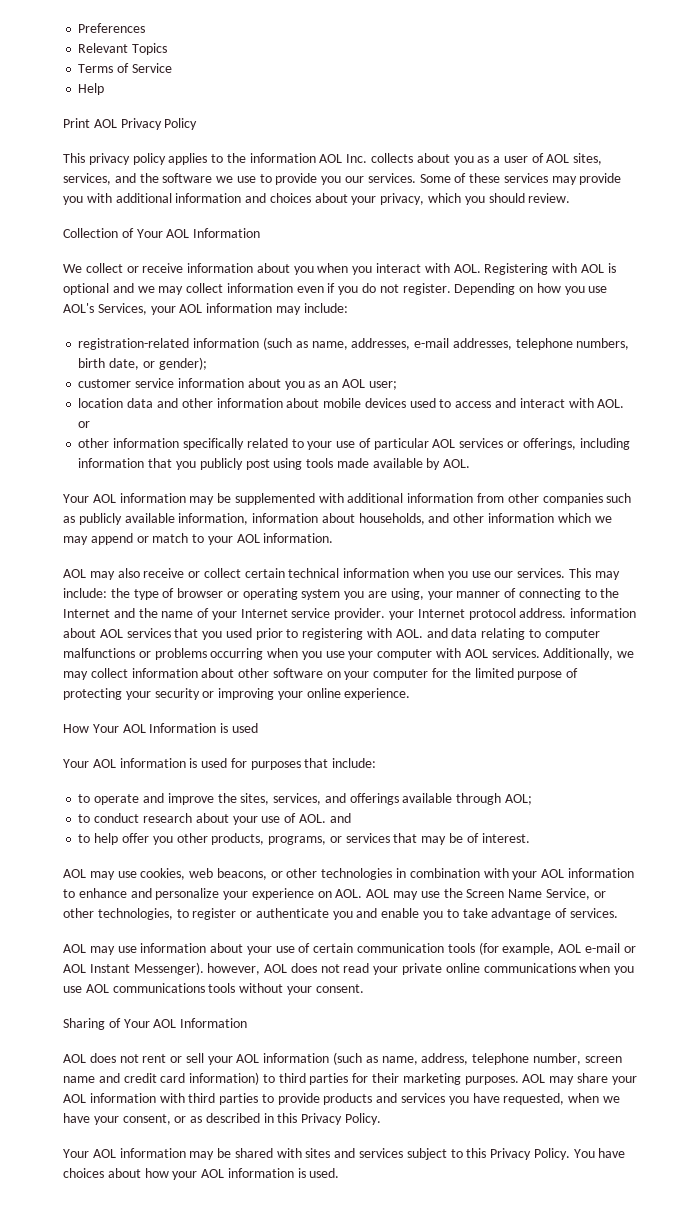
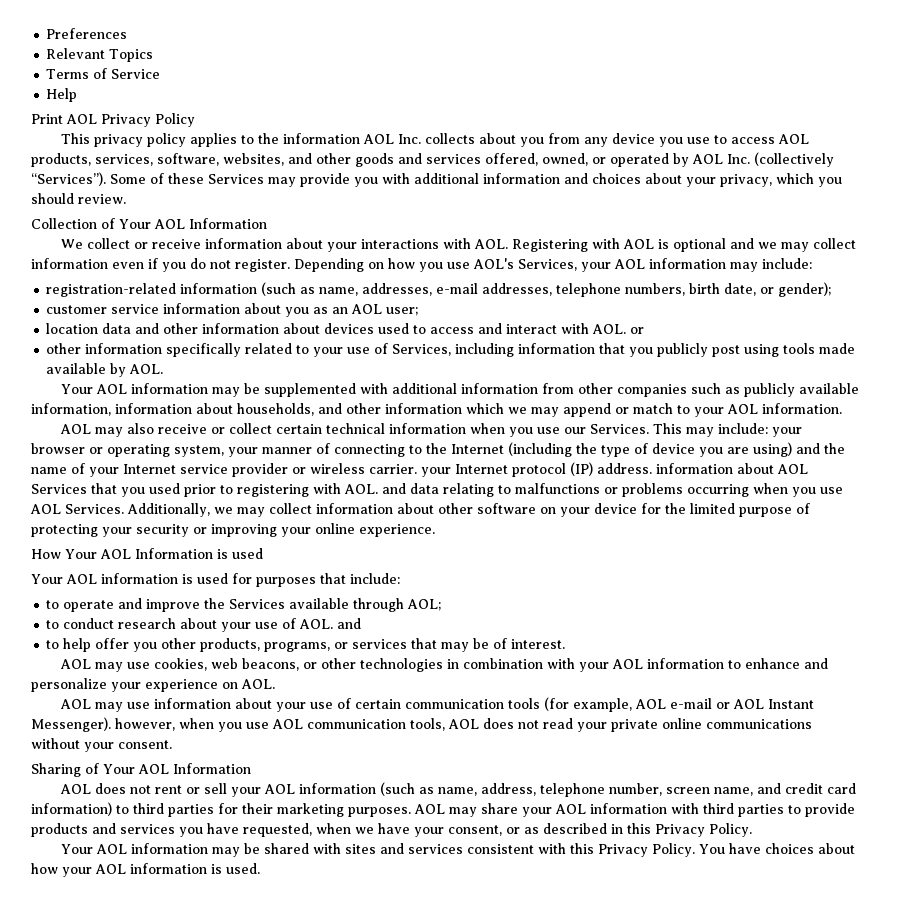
[477,153,603,165] [63,173,416,185] as a user of AOL sites, services, and the software we use to provide you our services. -> [548,133,810,147] [31,152,834,167] [31,172,106,186] from any device you use to access AOL products, services, software, websites, and other goods and services offered, owned, or operated by AOL Inc. (collectively “Services”).
[503,173,548,183] services -> [208,174,264,184] Services
[293,263,422,275] you when you interact -> [327,239,440,252] your interactions
[323,398,362,408] mobile -> (321, 328) none
[373,438,576,450] particular AOL services or offerings, -> [392,344,452,356] Services,
[517,568,566,578] services. -> [590,424,650,434] Services.
[110,588,424,600] the type of browser or operating system you are using, -> [772,427,803,437] [31,443,224,457] your browser or operating system,
(110, 613) none -> [508,442,792,457] (including the type of device you are using)
[334,608,386,620] provider. -> [232,463,417,477] provider or wireless carrier.
(516, 614) none -> [570,462,593,476] (IP)
[126,628,171,638] services -> [31,484,87,494] Services
[544,629,600,640] computer -> (511, 489) none
[348,648,540,660] your computer with AOL services. -> [30,504,124,514] AOL Services.
[373,669,429,680] computer -> [594,503,637,514] device
[240,793,399,805] sites, services, and offerings -> [229,599,286,609] Services
[366,888,606,900] [63,908,618,920] AOL may use the Screen Name Service, or other technologies, to register or authenticate you and enable you to take advantage of services. -> (275, 684) none
(261, 969) none -> [179,718,445,732] when you use AOL communication tools,
[579,963,635,975] [63,983,236,993] when you use AOL communications tools -> (812, 724) none
[63,1076,95,1083] name -> [714,787,754,796] name,
[406,1148,463,1160] subject to -> [467,843,567,854] consistent with

